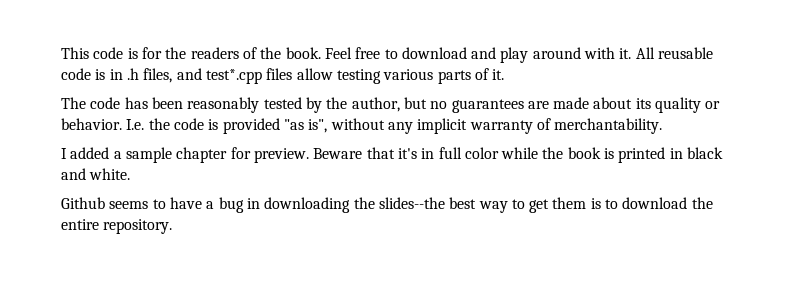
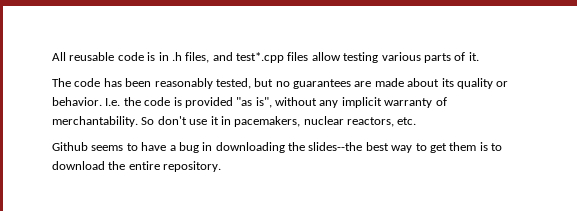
[61,47,632,63] This code is for the readers of the book. Feel free to download and play around with it. -> (52, 56) none
[263,97,400,113] tested by the author, -> [215,78,251,89] tested,
[61,147,724,163] [61,168,131,180] // I added a sample chapter for preview. Beware that it's in full color while the book is printed in black and white. -> [141,116,417,127] So don't use it in pacemakers, nuclear reactors, etc.

